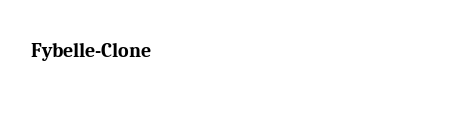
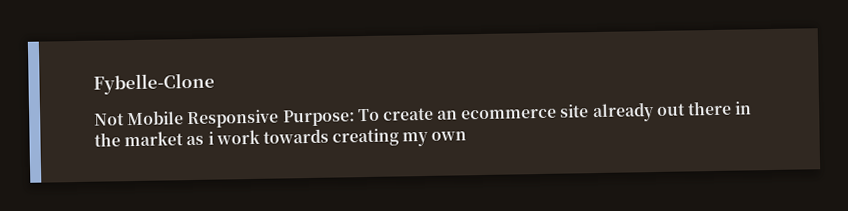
(151, 51) none -> [94,100,753,129] [94,128,468,147] // Not Mobile Responsive Purpose: To create an ecommerce site already out there in the market as i work towards creating my own

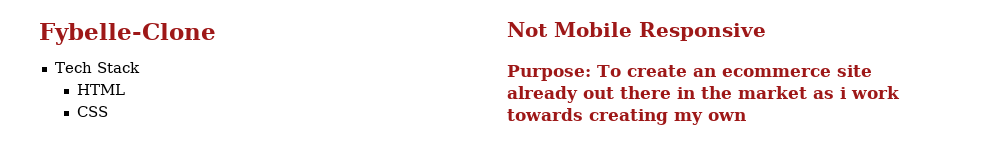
(215, 83) none -> [54,62,140,73] [77,84,126,95] [77,106,109,117] // Tech Stack // HTML // CSS
(280, 119) none -> (766, 31) //

